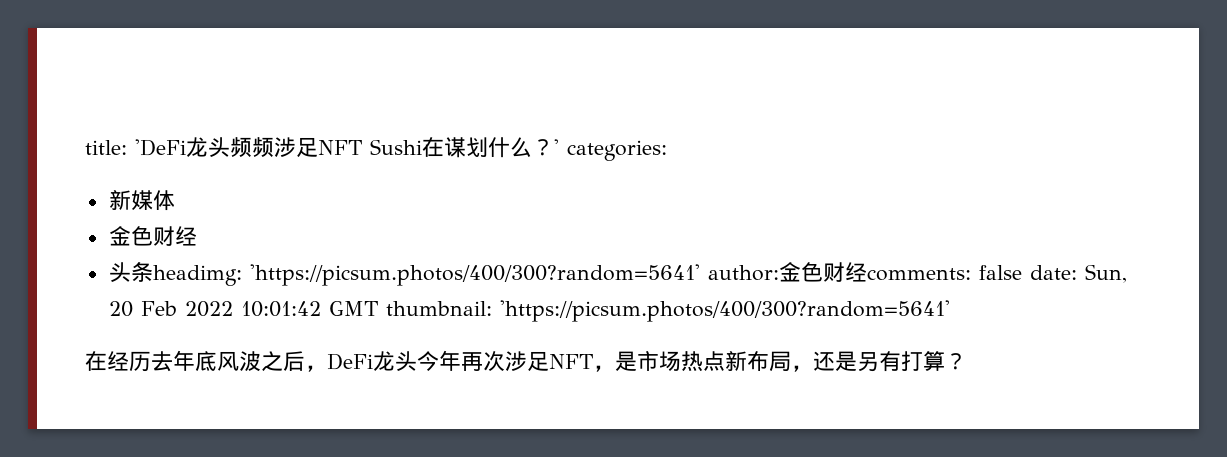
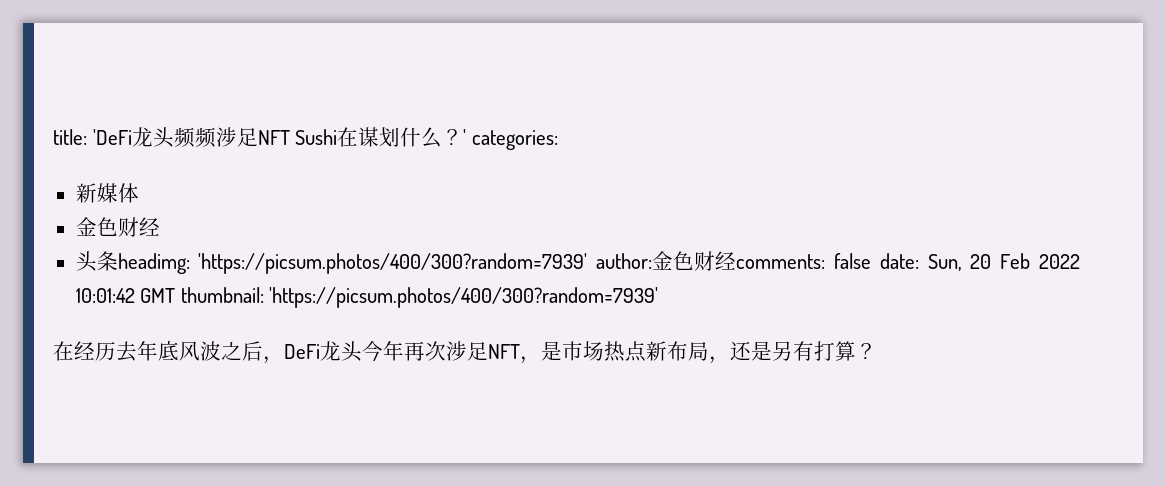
[249,264,700,286] 'https://picsum.photos/400/300?random=5641' -> [198,253,588,274] 'https://picsum.photos/400/300?random=7939'
[499,300,950,322] 'https://picsum.photos/400/300?random=5641' -> [269,287,659,308] 'https://picsum.photos/400/300?random=7939'

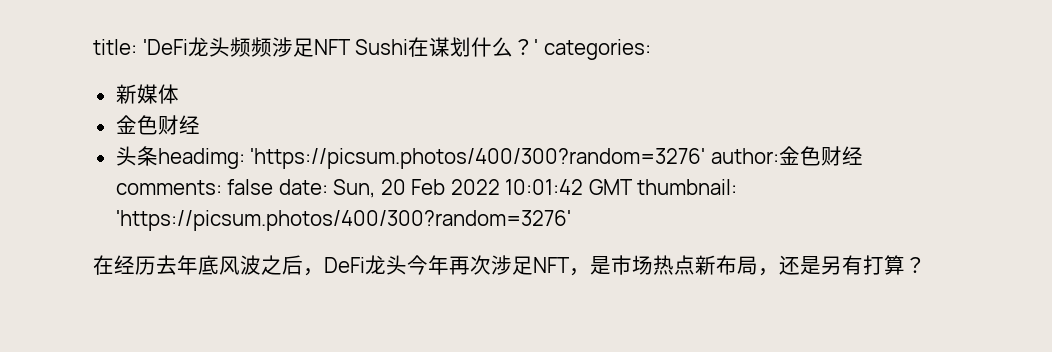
[198,253,588,274] 'https://picsum.photos/400/300?random=7939' -> [250,148,706,169] 'https://picsum.photos/400/300?random=3276'
[269,287,659,308] 'https://picsum.photos/400/300?random=7939' -> [115,210,571,231] 'https://picsum.photos/400/300?random=3276'

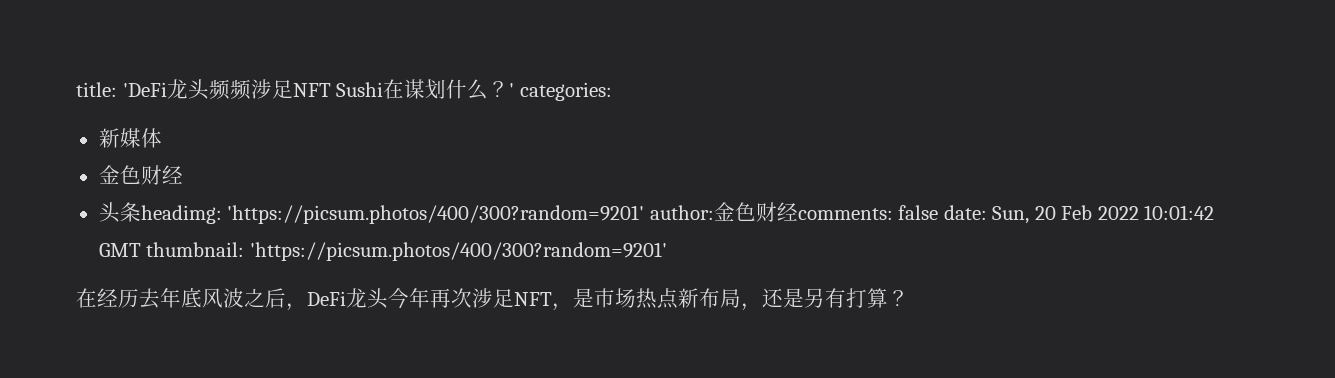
[250,148,706,169] 'https://picsum.photos/400/300?random=3276' -> [227,205,645,224] 'https://picsum.photos/400/300?random=9201'
[115,210,571,231] 'https://picsum.photos/400/300?random=3276' -> [249,242,667,261] 'https://picsum.photos/400/300?random=9201'

